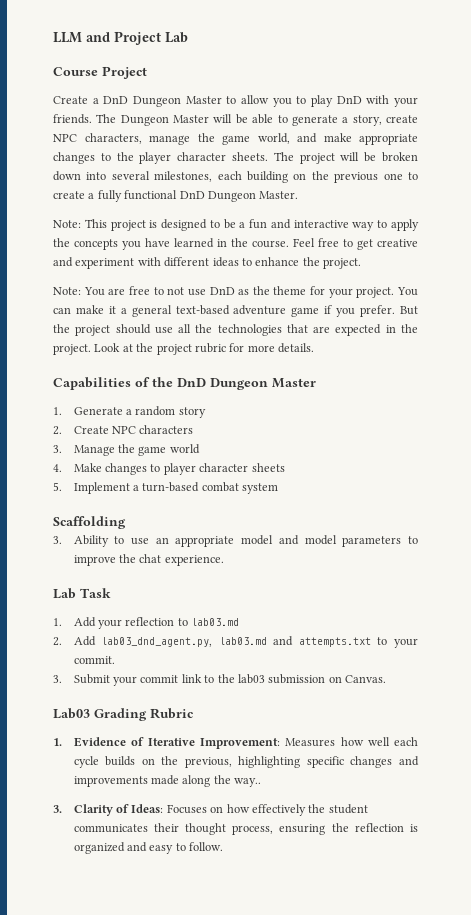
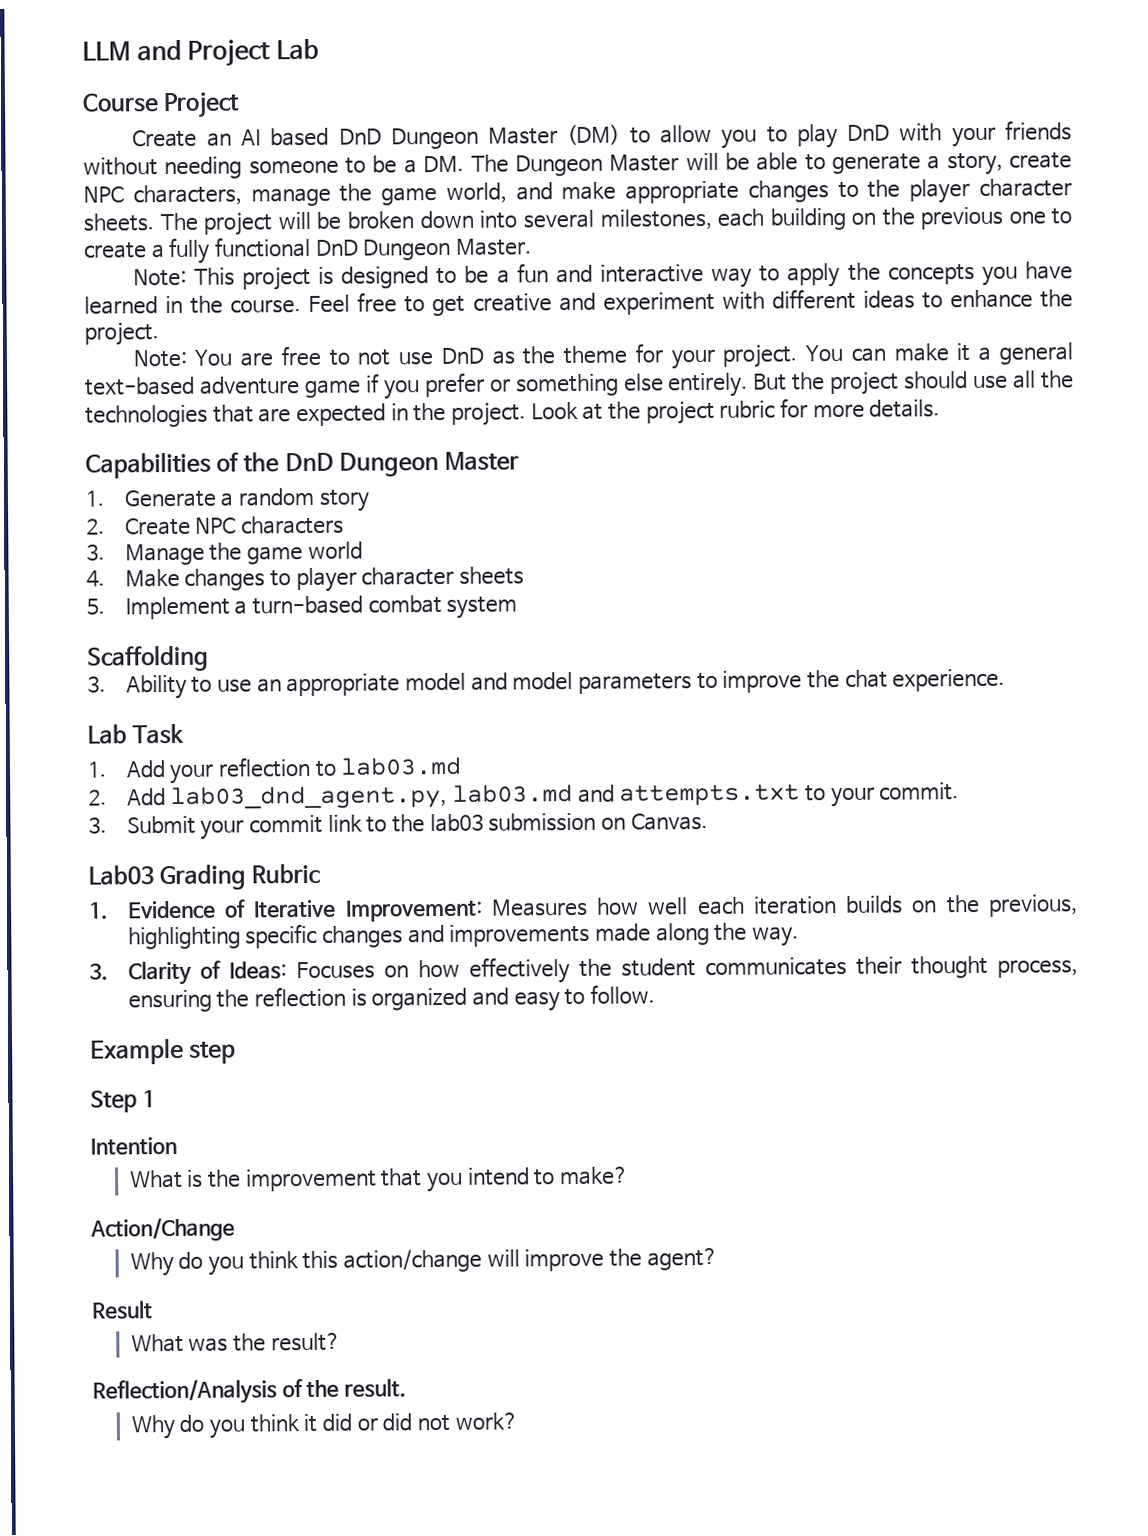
[92,96,222,107] a DnD Dungeon Master -> [206,124,621,150] an AI based DnD Dungeon Master (DM)
[53,114,92,124] friends. -> [1005,120,1072,141] [83,155,465,180] friends without needing someone to be a DM.
[360,305,396,317] prefer. -> [424,372,749,398] prefer or something else entirely.
[73,756,99,768] cycle -> [752,896,837,915] iteration
[234,778,262,787] way.. -> [751,926,799,947] way.
(224, 846) none -> [90,1037,237,1065] [90,1090,156,1113] [90,1136,177,1156] [129,1166,629,1193] [90,1217,235,1242] [129,1247,718,1277] [91,1300,153,1320] [130,1332,341,1353] [92,1378,406,1405] [130,1412,518,1440] // Example step // Step 1 // Intention // What is the improvement that you intend to make? // Action/Change // Why do you think this action/change will improve the agent? // Result // What was the result? // Reflection/Analysis of the result. // Why do you think it did or did not work?

